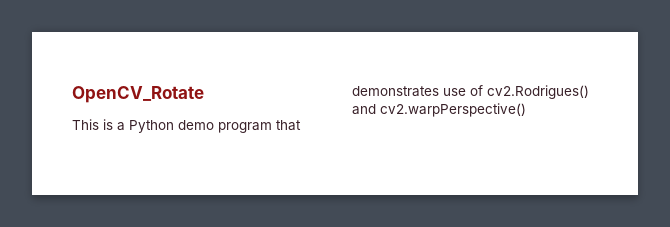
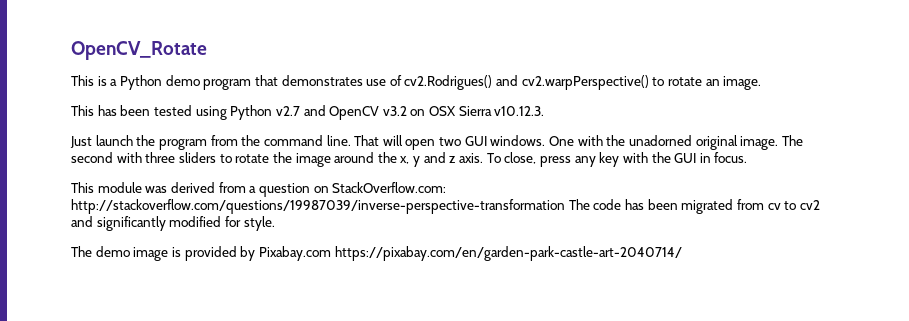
(526, 110) none -> [652,76,762,90] [71,105,545,120] [70,135,803,150] [71,152,748,167] [71,182,447,197] [71,199,820,214] [71,216,275,231] [71,246,682,261] to rotate an image. // This has been tested using Python v2.7 and OpenCV v3.2 on OSX Sierra v10.12.3. // Just launch the program from the command line. That will open two GUI windows. One with the unadorned original image. The second with three sliders to rotate the image around the x, y and z axis. To close, press any key with the GUI in focus. // This module was derived from a question on StackOverflow.com: http://stackoverflow.com/questions/19987039/inverse-perspective-transformation The code has been migrated from cv to cv2 and significantly modified for style. // The demo image is provided by Pixabay.com https://pixabay.com/en/garden-park-castle-art-2040714/

